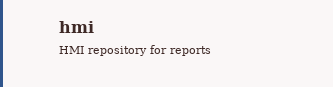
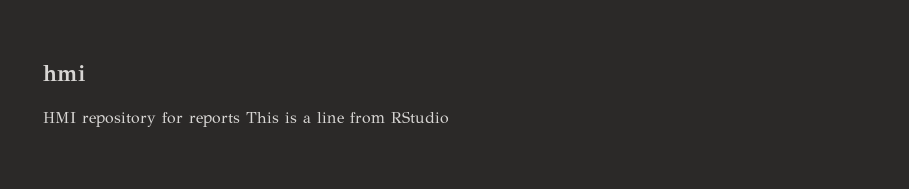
(211, 51) none -> [246,111,449,124] This is a line from RStudio

